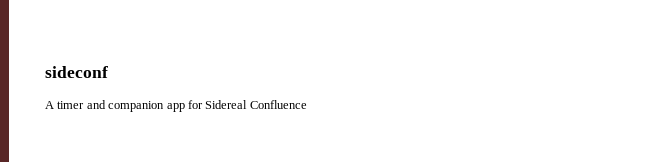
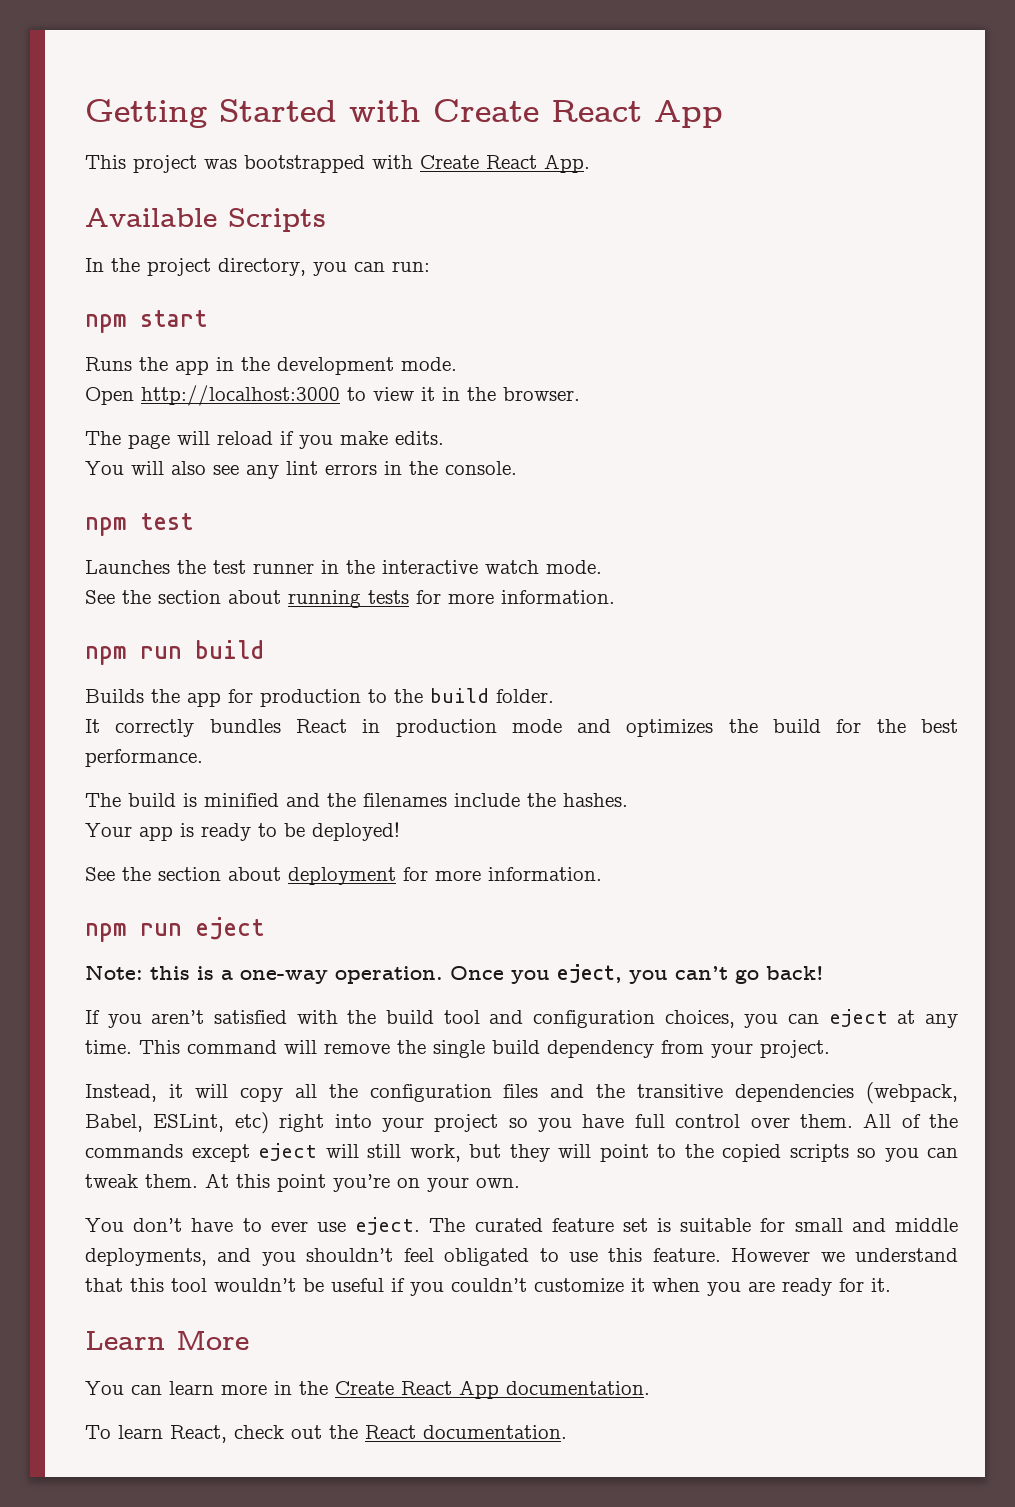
[45,66,108,78] [45,100,307,112] sideconf // A timer and companion app for Sidereal Confluence -> [85,99,723,128] [85,154,590,173] [85,208,326,232] [85,258,430,276] [85,310,207,333] [85,357,457,375] [85,385,580,406] [85,431,444,449] [85,461,517,479] [85,513,193,536] [85,560,602,574] [85,590,615,608] [85,640,264,665] [85,688,554,707] [85,719,958,737] [85,749,203,767] [85,793,628,807] [85,822,400,841] [85,867,602,885] [85,917,264,942] [85,964,824,984] [85,1009,958,1028] [85,1040,830,1058] [85,1082,958,1104] [85,1112,958,1134] [85,1143,958,1162] [85,1173,520,1192] [85,1217,958,1235] [85,1248,958,1266] [85,1278,891,1296] [85,1330,249,1350] [85,1380,650,1399] [85,1425,567,1443] Getting Started with Create React App // This project was bootstrapped with Create React App. // Available Scripts // In the project directory, you can run: // npm start // Runs the app in the development mode. // Open http://localhost:3000 to view it in the browser. // The page will reload if you make edits. // You will also see any lint errors in the console. // npm test // Launches the test runner in the interactive watch mode. // See the section about running tests for more information. // npm run build // Builds the app for production to the build folder. // It correctly bundles React in production mode and optimizes the build for the best performance. // The build is minified and the filenames include the hashes. // Your app is ready to be deployed! // See the section about deployment for more information. // npm run eject // Note: this is a one-way operation. Once you eject, you can’t go back! // If you aren’t satisfied with the build tool and configuration choices, you can eject at any time. This command will remove the single build dependency from your project. // Instead, it will copy all the configuration files and the transitive dependencies (webpack, Babel, ESLint, etc) right into your project so you have full control over them. All of the commands except eject will still work, but they will point to the copied scripts so you can tweak them. At this point you’re on your own. // You don’t have to ever use eject. The curated feature set is suitable for small and middle deployments, and you shouldn’t feel obligated to use this feature. However we understand that this tool wouldn’t be useful if you couldn’t customize it when you are ready for it. // Learn More // You can learn more in the Create React App documentation. // To learn React, check out the React documentation.

